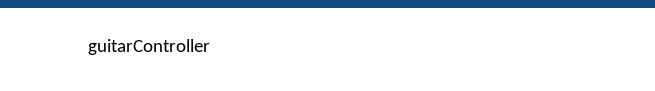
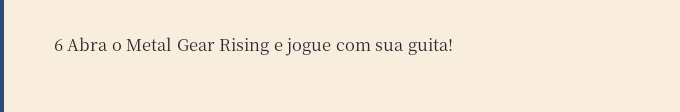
[88,39,210,55] guitarController -> [54,37,453,56] 6 Abra o Metal Gear Rising e jogue com sua guita!

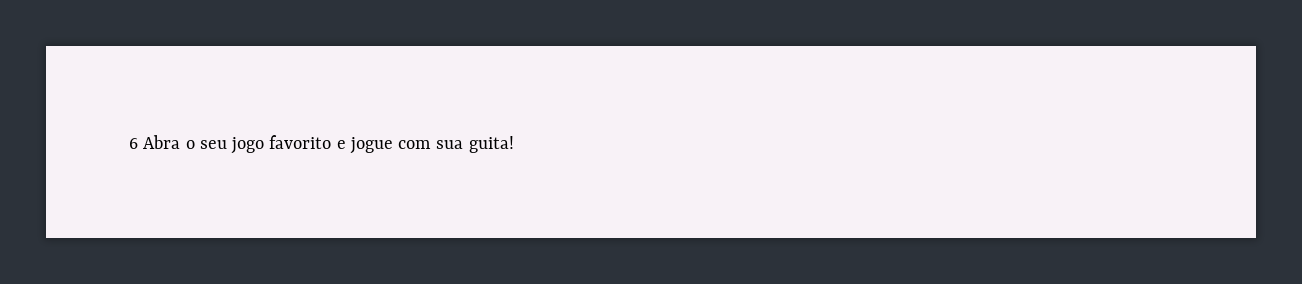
[126,37,270,55] Metal Gear Rising -> [199,135,332,154] seu jogo favorito

